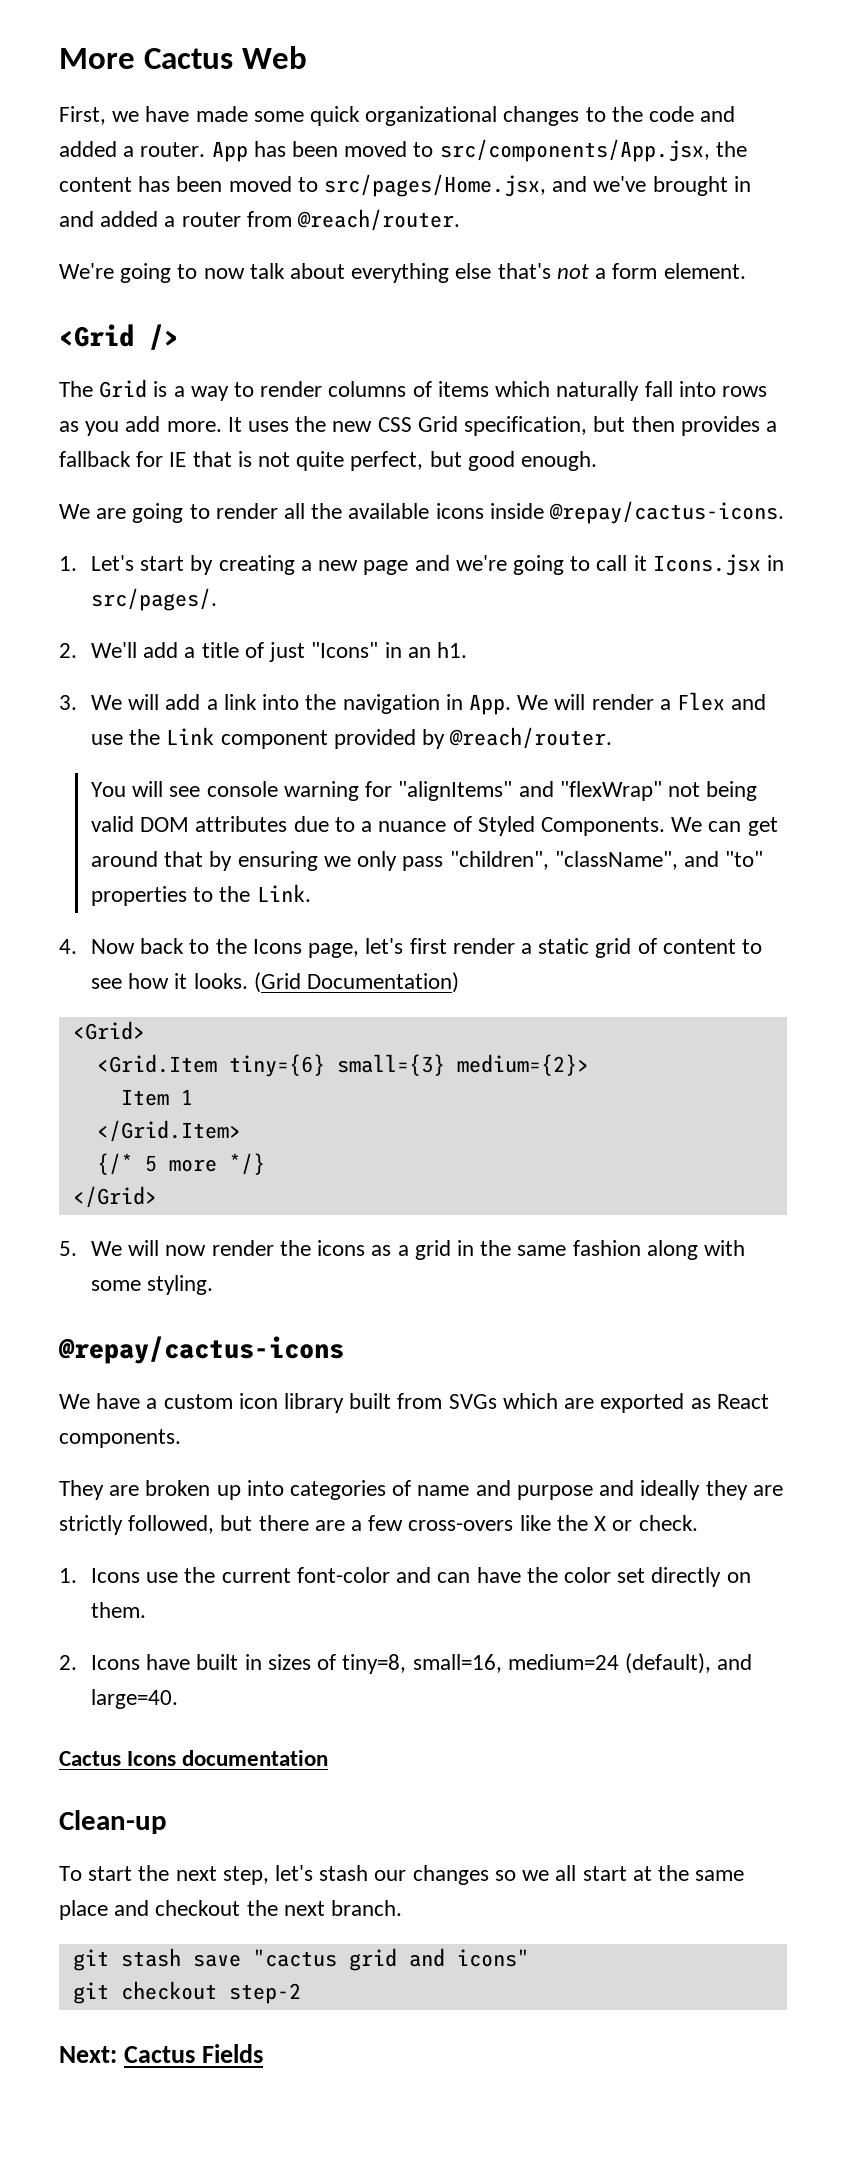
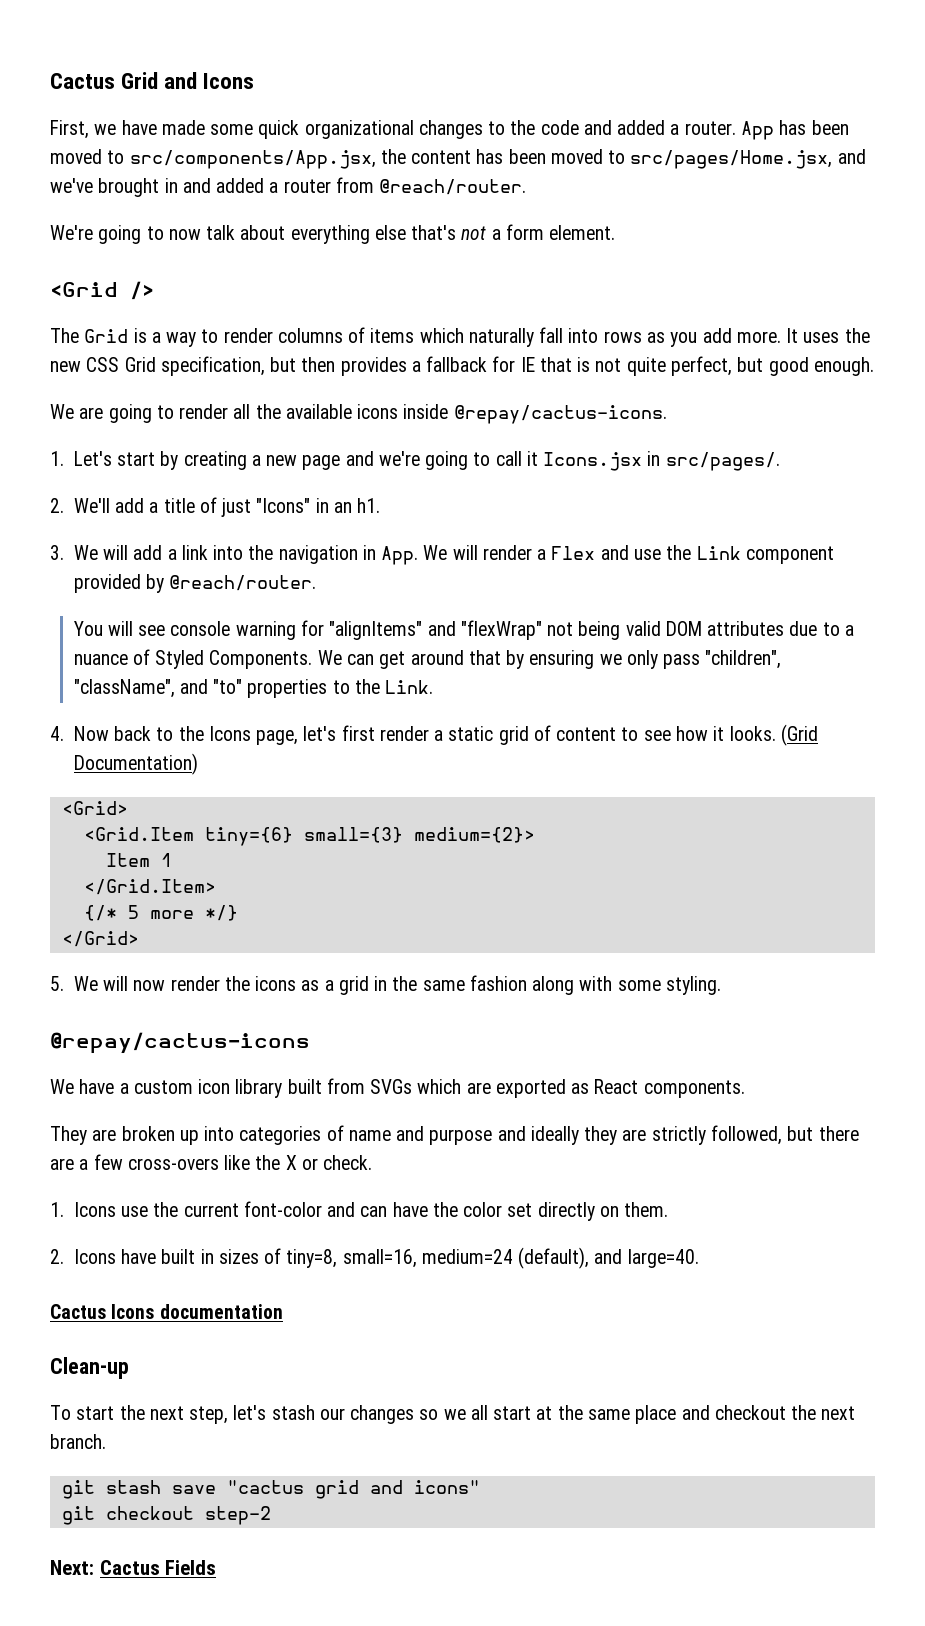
[59,46,307,69] More Cactus Web -> [50,72,255,89] Cactus Grid and Icons

